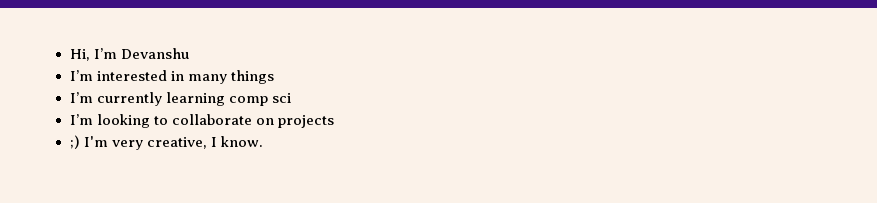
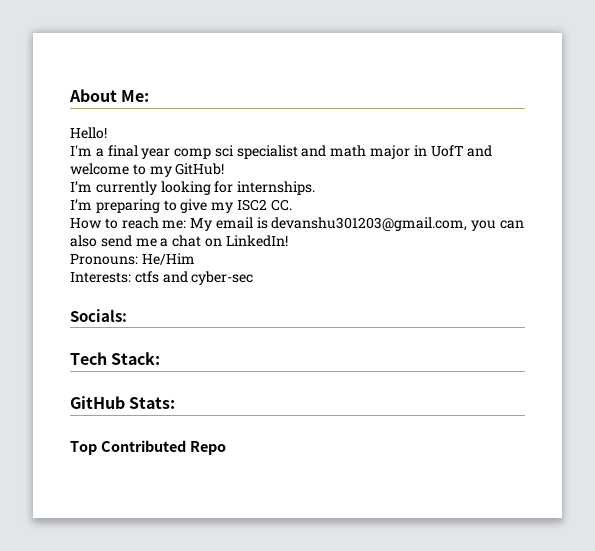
[69,48,189,61] [69,70,274,84] [69,92,291,106] [69,114,334,128] [69,135,263,150] Hi, I’m Devanshu // I’m interested in many things // I’m currently learning comp sci // I’m looking to collaborate on projects // ;) I'm very creative, I know. -> [69,89,150,102] [70,127,107,139] [70,145,493,159] [70,163,225,177] [70,181,316,195] [70,199,292,213] [70,217,525,232] [70,235,288,247] [70,253,195,265] [70,271,254,285] [70,309,127,322] [70,352,161,365] [70,396,176,409] [70,440,226,455] About Me: // Hello! // I'm a final year comp sci specialist and math major in UofT and welcome to my GitHub! // I’m currently looking for internships. // I’m preparing to give my ISC2 CC. // How to reach me: My email is devanshu301203@gmail.com, you can also send me a chat on LinkedIn! // Pronouns: He/Him // Interests: ctfs and cyber-sec // Socials: // Tech Stack: // GitHub Stats: // Top Contributed Repo

